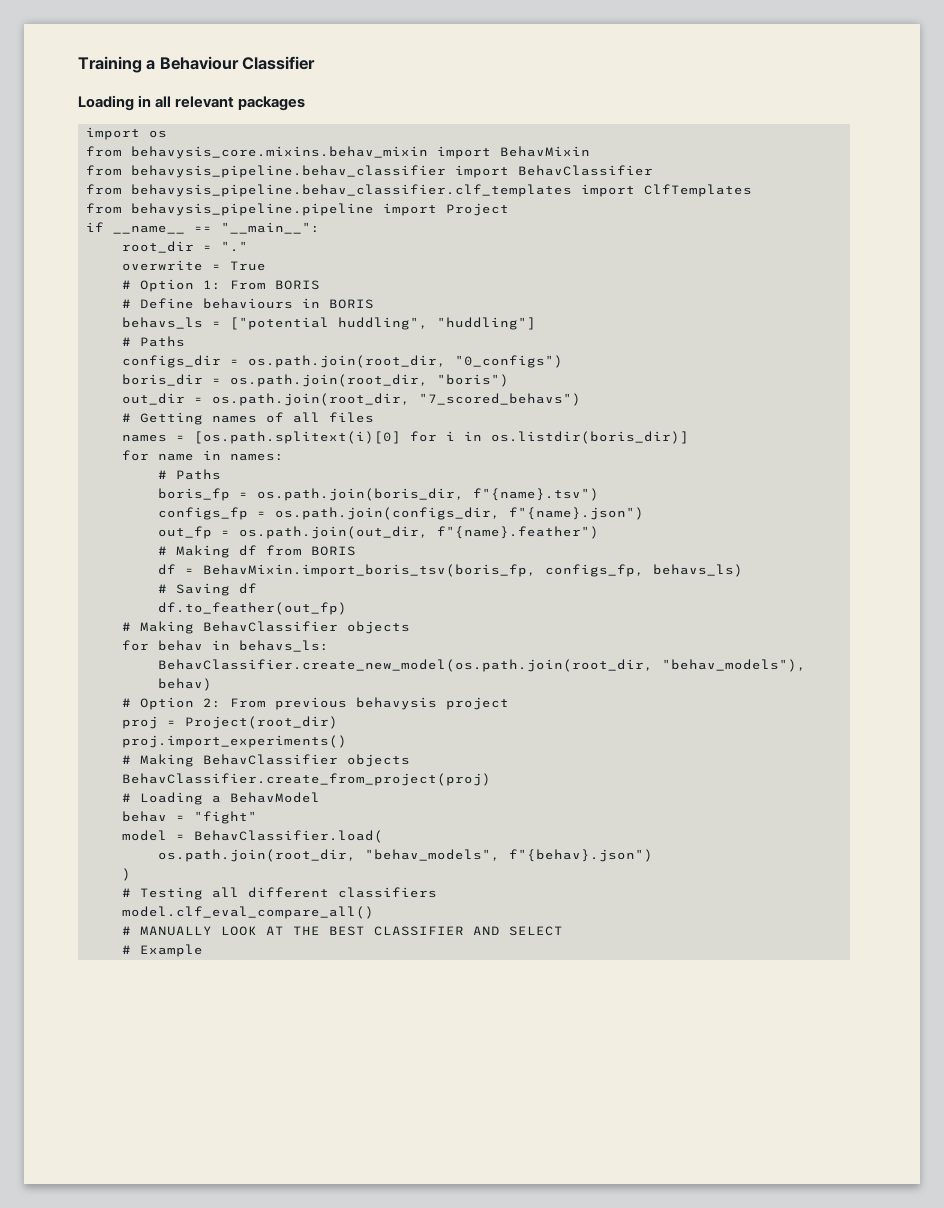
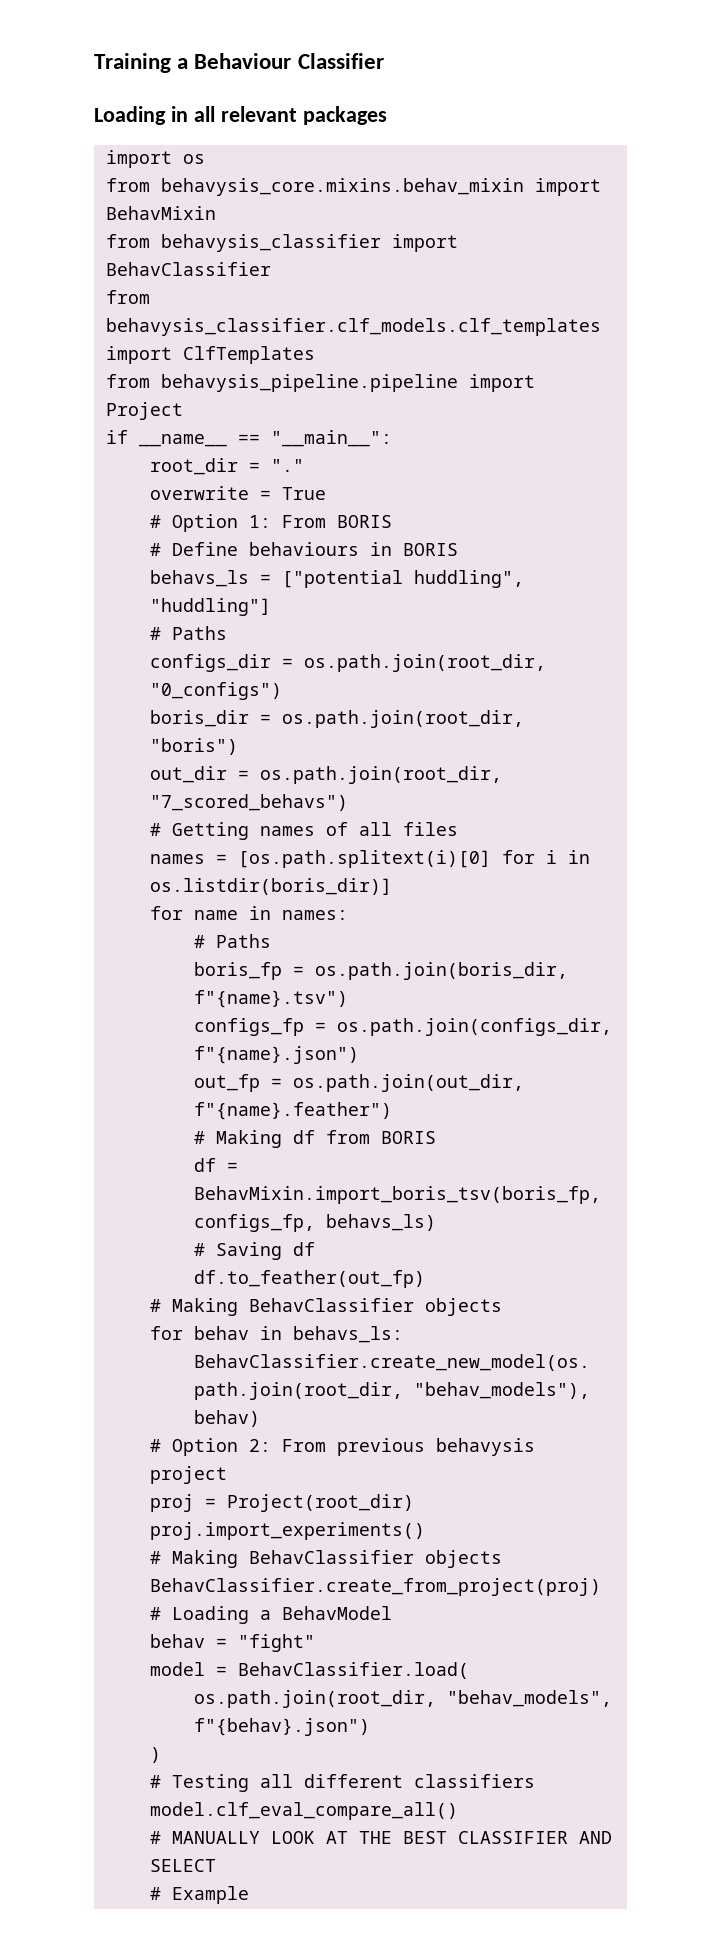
[130,165,446,178] behavysis_pipeline.behav_classifier -> [161,234,381,252] behavysis_classifier
[130,184,572,197] behavysis_pipeline.behav_classifier.clf_templates -> [106,318,601,336] behavysis_classifier.clf_models.clf_templates

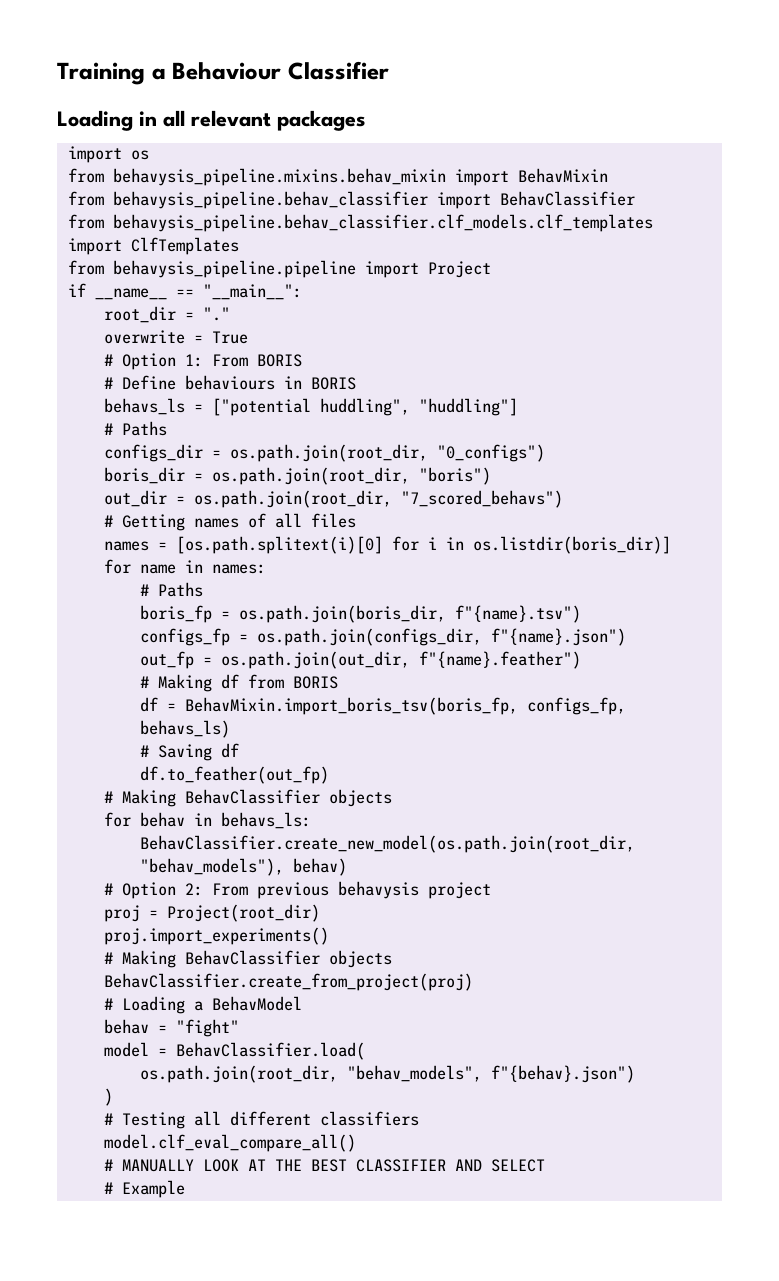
[161,178,524,196] behavysis_core.mixins.behav_mixin -> [112,168,446,186] behavysis_pipeline.mixins.behav_mixin
[161,234,381,252] behavysis_classifier -> [112,191,428,209] behavysis_pipeline.behav_classifier
[106,318,601,336] behavysis_classifier.clf_models.clf_templates -> [112,214,653,232] behavysis_pipeline.behav_classifier.clf_models.clf_templates

